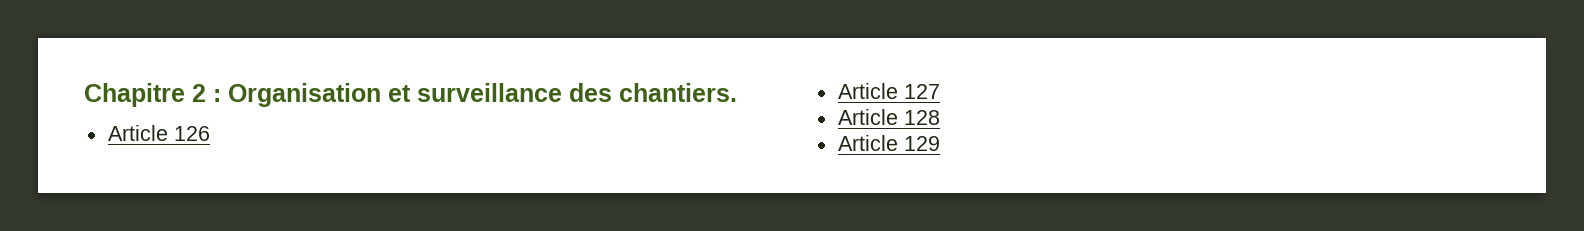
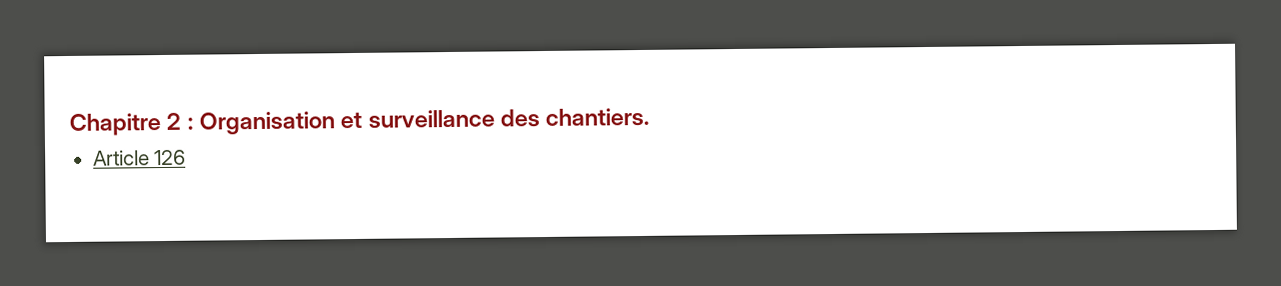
[837,83,940,99] [837,109,940,125] [837,135,940,151] // Article 127 // Article 128 // Article 129 -> (187, 157) none

